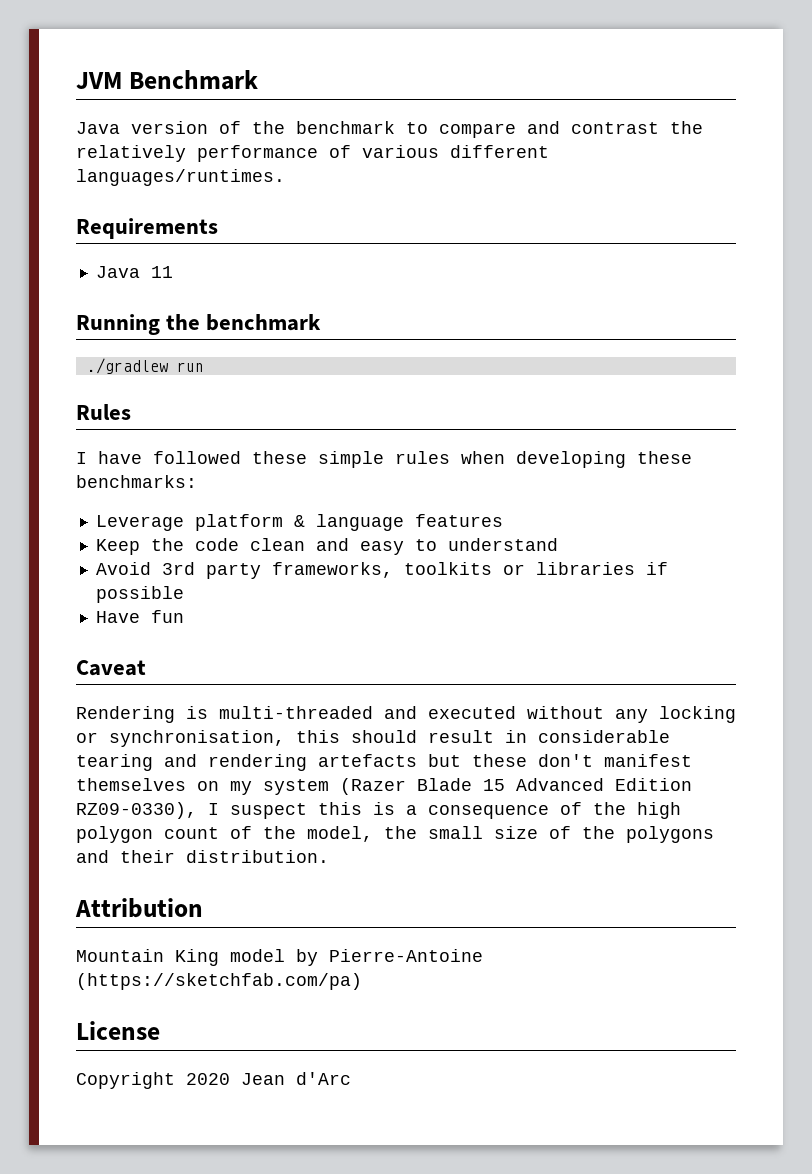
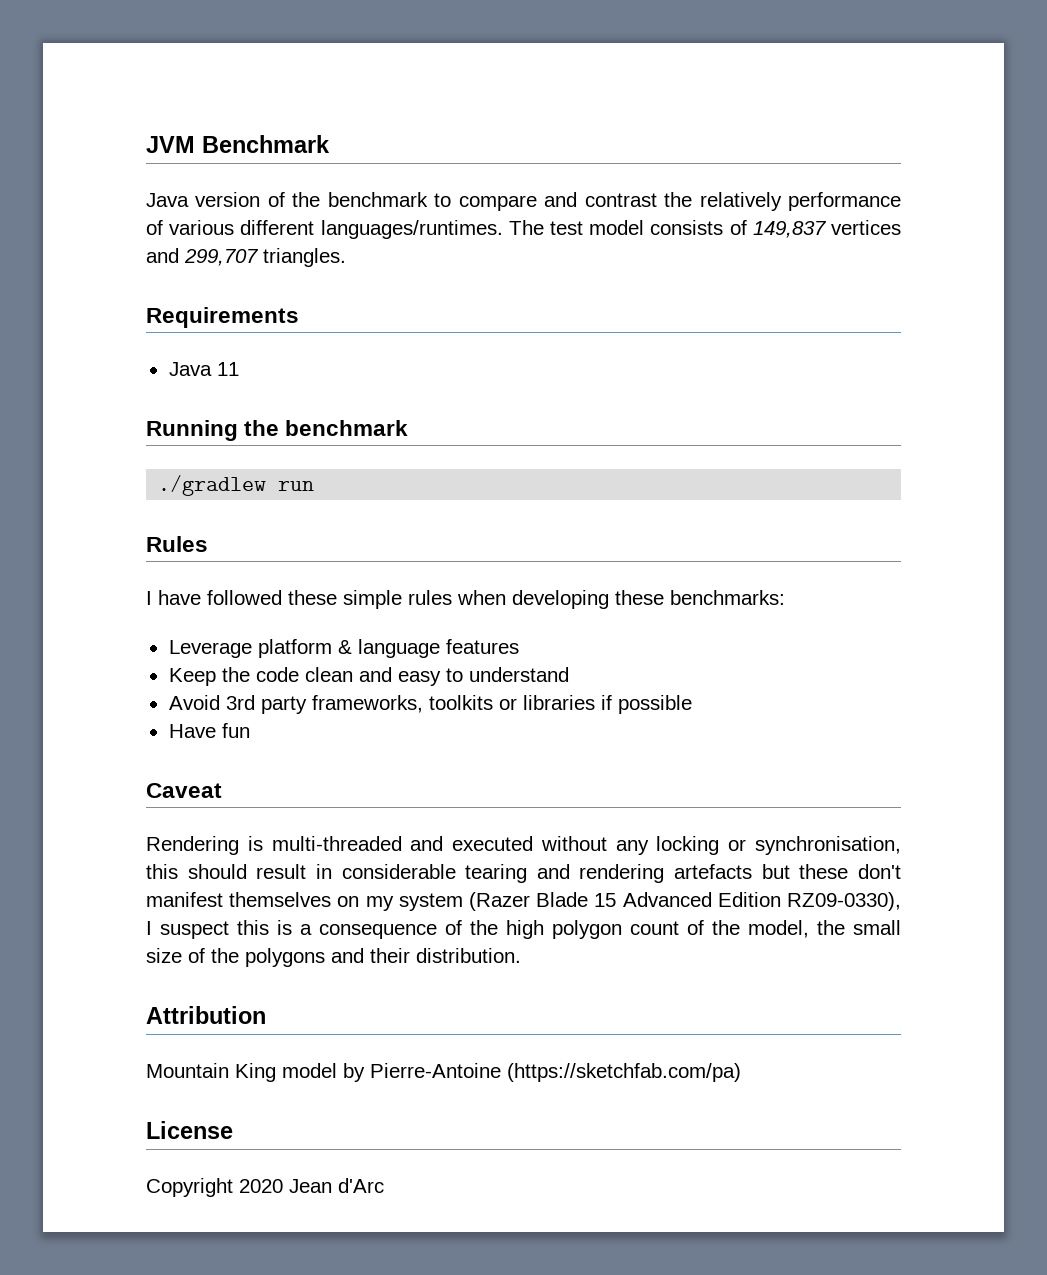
(285, 177) none -> [508,220,902,238] [146,248,346,267] The test model consists of 149,837 vertices and 299,707 triangles.

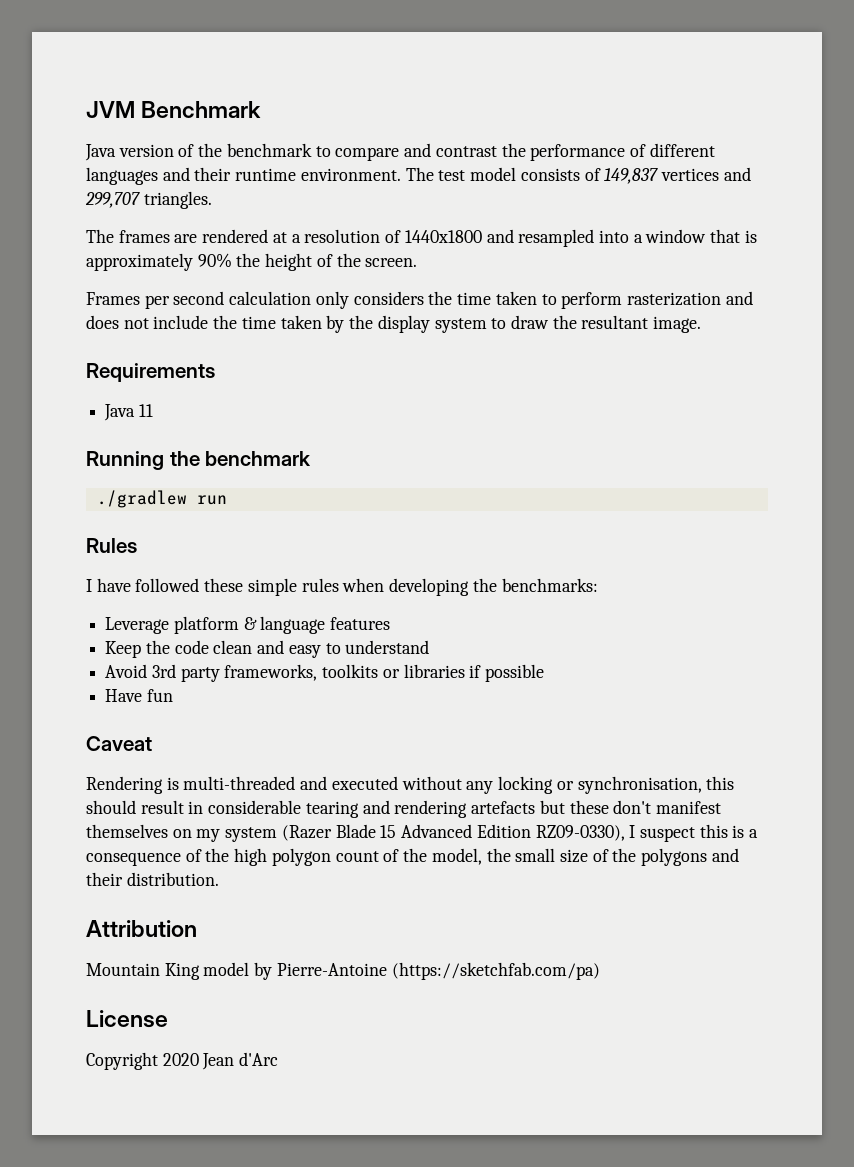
[699,192,782,211] relatively -> (526, 150) none
[169,220,503,239] various different languages/runtimes. -> [649,143,715,157] [86,167,401,185] different languages and their runtime environment.
(346, 257) none -> [86,229,757,247] [86,253,418,271] [86,291,753,309] [86,315,702,333] // The frames are rendered at a resolution of 1440x1800 and resampled into a window that is approximately 90% the height of the screen. // Frames per second calculation only considers the time taken to perform rasterization and does not include the time taken by the display system to draw the resultant image.
[615,590,664,605] these -> [472,578,497,592] the

